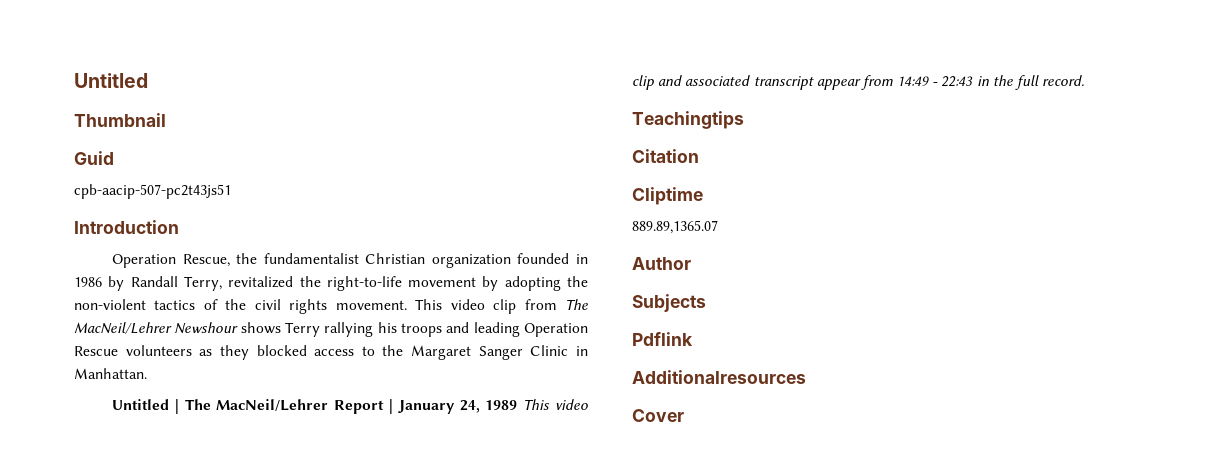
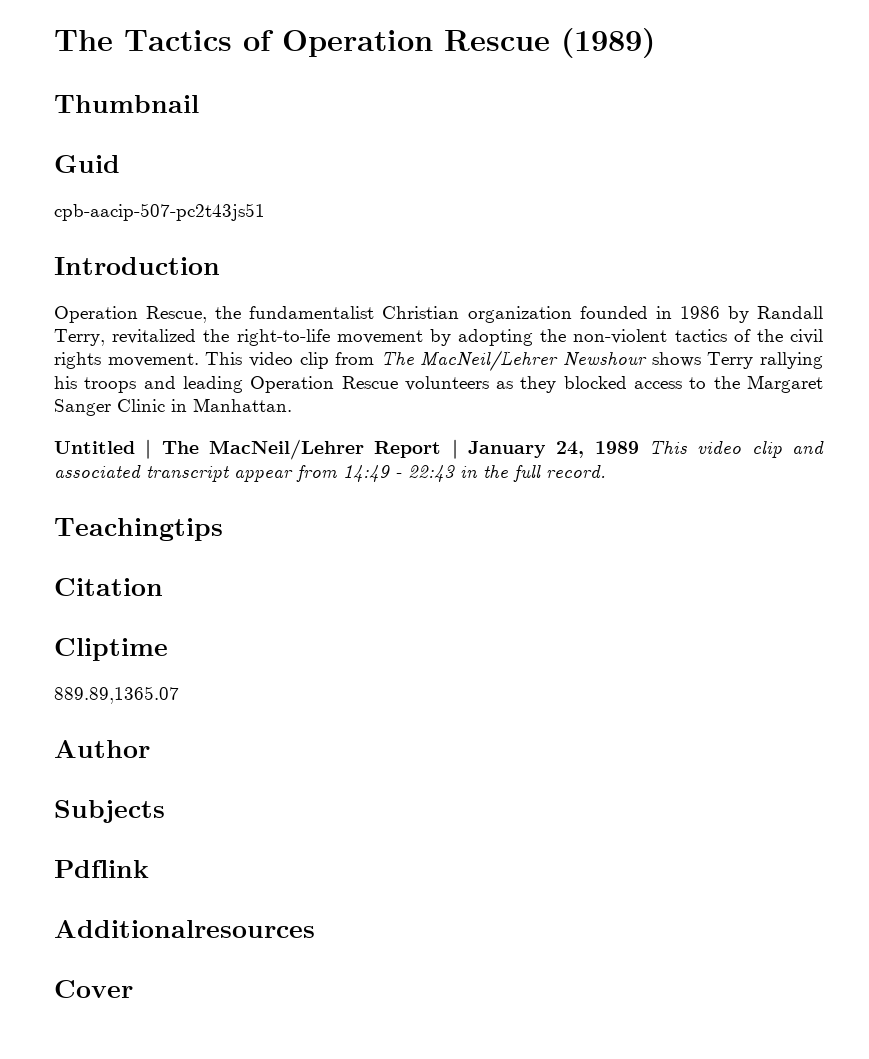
[74,73,148,88] Untitled -> [54,28,655,58] The Tactics of Operation Rescue (1989)

